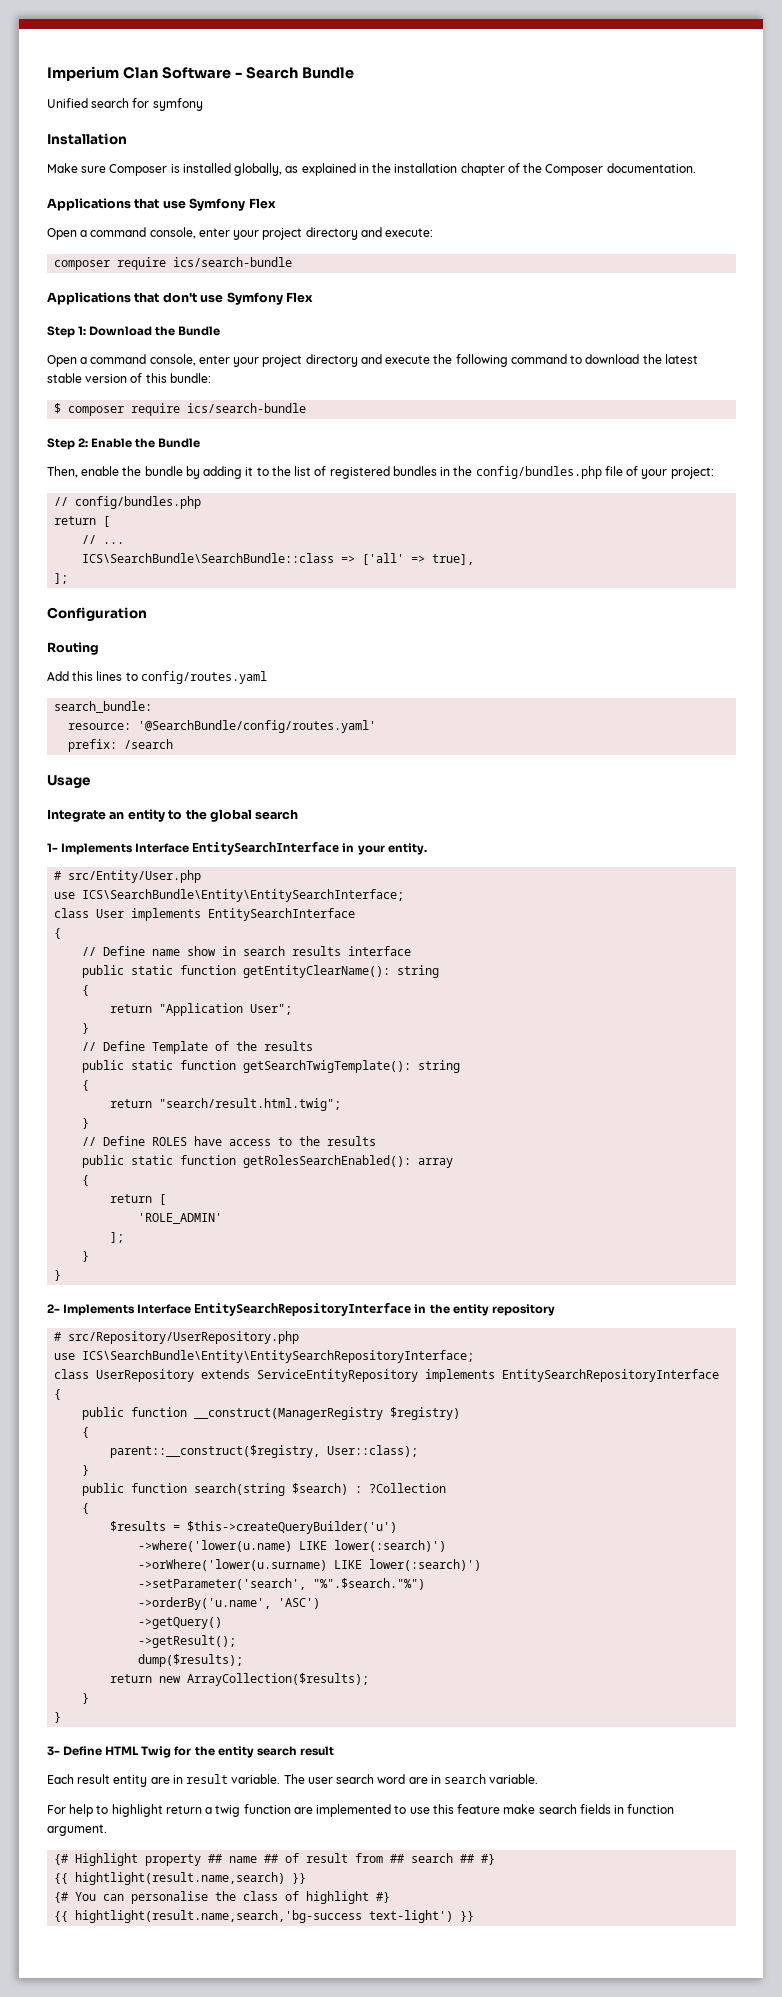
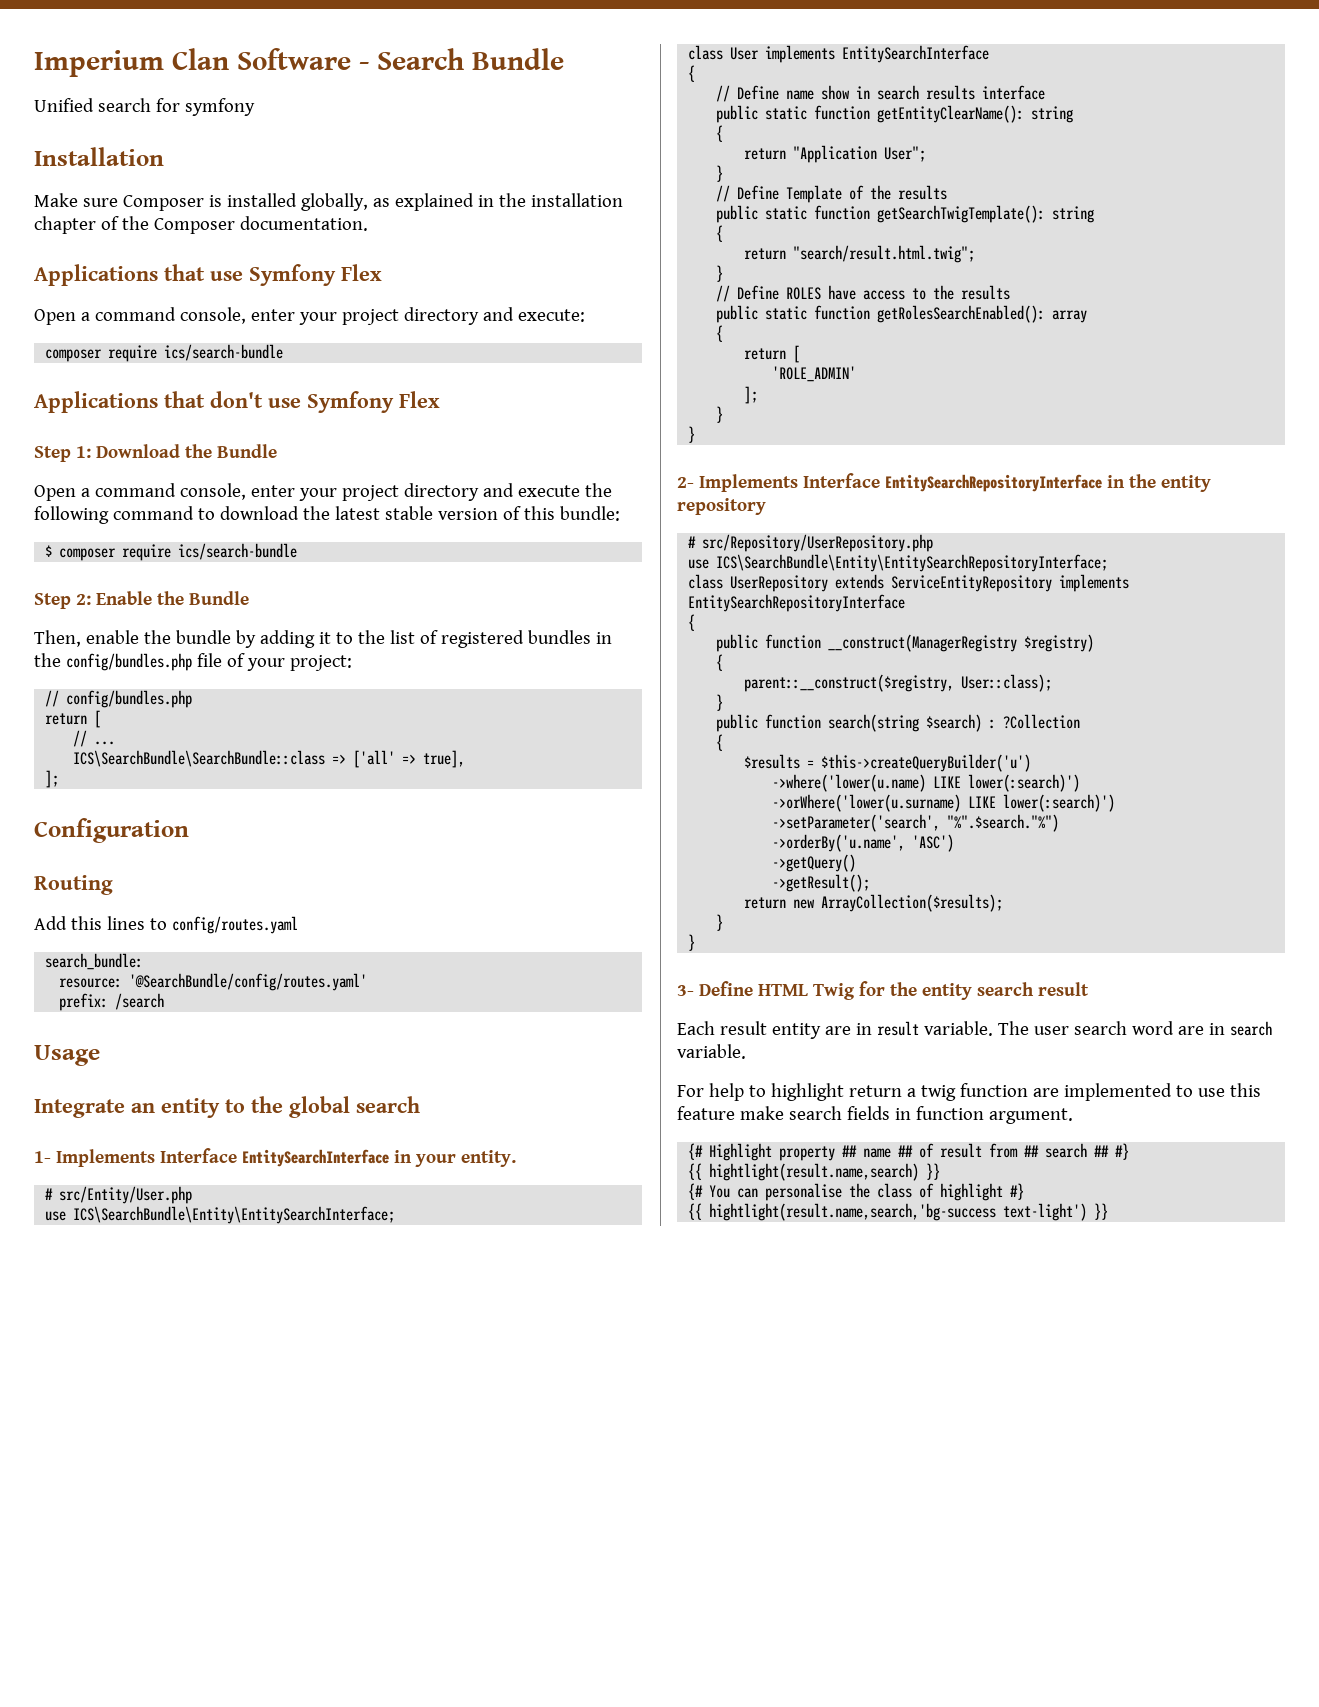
[138,1654,244,1667] // dump($results); -> (871, 883) none

